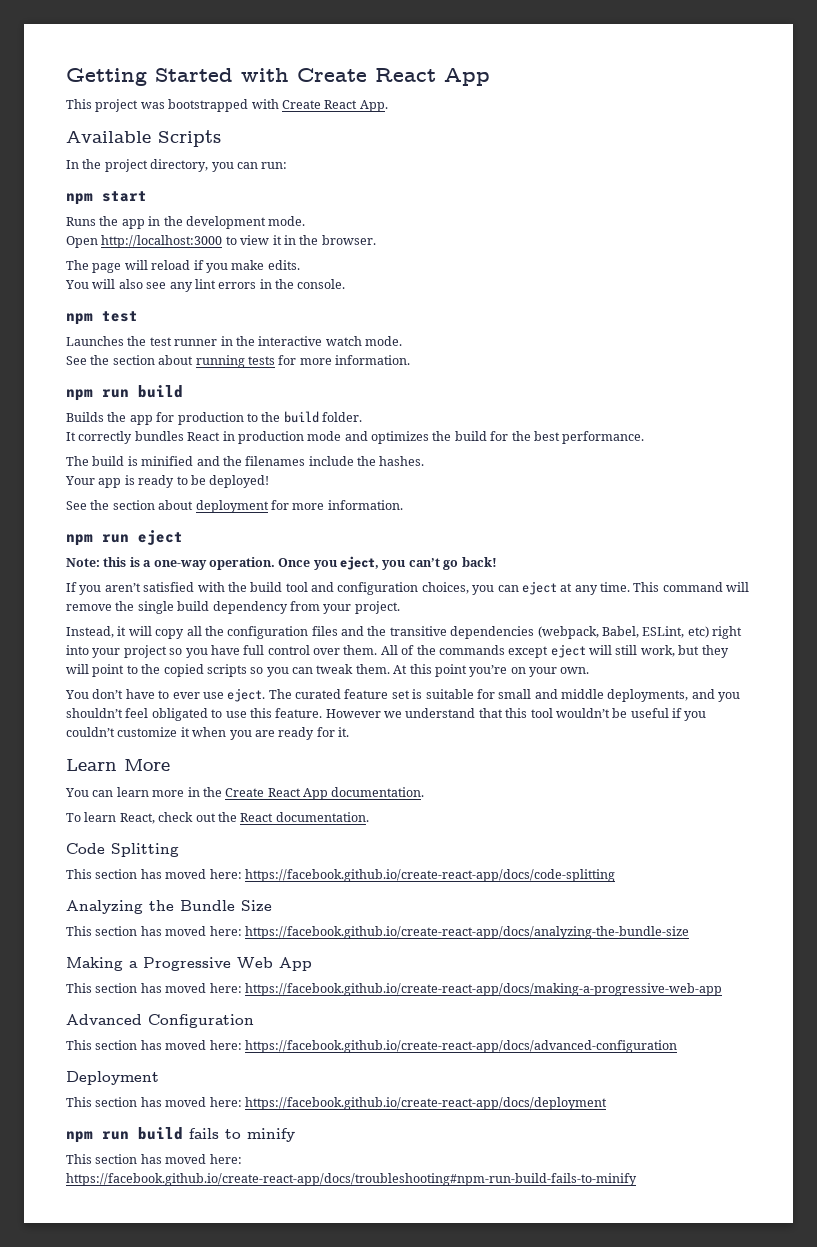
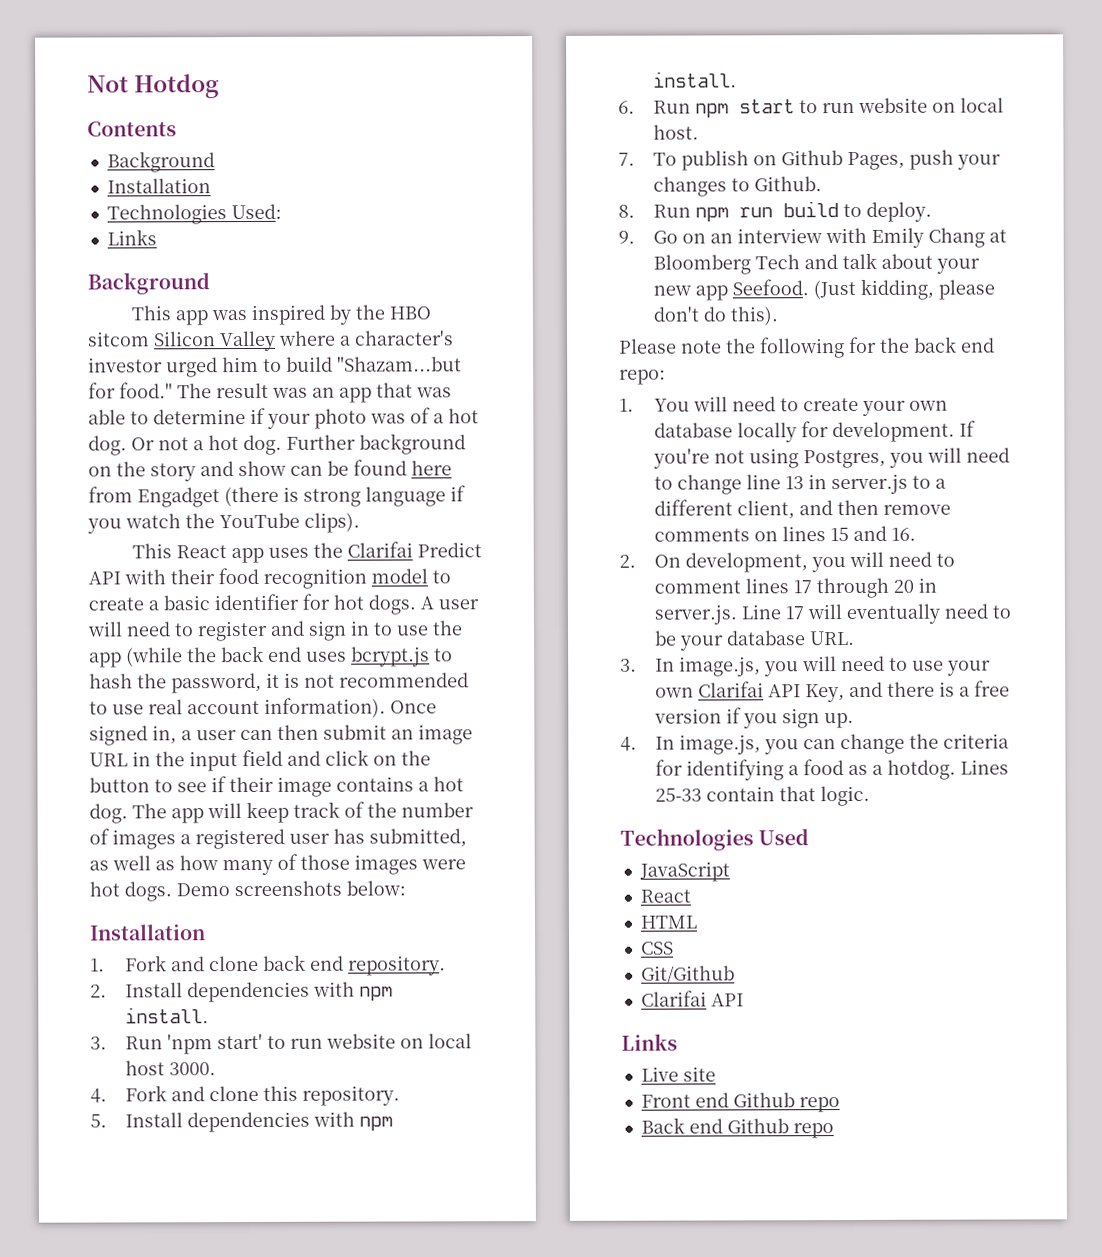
[66,68,490,86] [66,99,388,112] [66,130,221,147] [66,159,288,172] [66,191,147,205] [66,216,306,229] [66,235,376,248] [66,260,300,273] [65,279,346,292] [66,311,138,325] [66,336,402,346] [66,355,410,368] [66,385,183,401] [66,411,362,425] [66,431,645,444] [66,456,425,466] [65,475,270,488] [66,500,403,513] [66,530,183,546] [66,556,497,570] [66,581,750,595] [66,601,400,614] [66,626,742,639] [66,644,729,658] [66,664,590,677] [65,688,741,702] [66,708,707,721] [66,727,349,740] [66,759,170,771] [65,787,425,800] [66,812,369,824] [66,843,179,857] [66,869,615,882] [66,900,272,914] [66,926,689,939] [66,957,312,971] [66,983,722,996] [66,1014,254,1028] [66,1040,677,1053] [66,1071,159,1085] [66,1097,607,1110] [66,1127,295,1143] [66,1154,242,1164] [66,1173,637,1186] Getting Started with Create React App // This project was bootstrapped with Create React App. // Available Scripts // In the project directory, you can run: // npm start // Runs the app in the development mode. // Open http://localhost:3000 to view it in the browser. // The page will reload if you make edits. // You will also see any lint errors in the console. // npm test // Launches the test runner in the interactive watch mode. // See the section about running tests for more information. // npm run build // Builds the app for production to the build folder. // It correctly bundles React in production mode and optimizes the build for the best performance. // The build is minified and the filenames include the hashes. // Your app is ready to be deployed! // See the section about deployment for more information. // npm run eject // Note: this is a one-way operation. Once you eject, you can’t go back! // If you aren’t satisfied with the build tool and configuration choices, you can eject at any time. This command will remove the single build dependency from your project. // Instead, it will copy all the configuration files and the transitive dependencies (webpack, Babel, ESLint, etc) right into your project so you have full control over them. All of the commands except eject will still work, but they will point to the copied scripts so you can tweak them. At this point you’re on your own. // You don’t have to ever use eject. The curated feature set is suitable for small and middle deployments, and you shouldn’t feel obligated to use this feature. However we understand that this tool wouldn’t be useful if you couldn’t customize it when you are ready for it. // Learn More // You can learn more in the Create React App documentation. // To learn React, check out the React documentation. // Code Splitting // This section has moved here: https://facebook.github.io/create-react-app/docs/code-splitting // Analyzing the Bundle Size // This section has moved here: https://facebook.github.io/create-react-app/docs/analyzing-the-bundle-size // Making a Progressive Web App // This section has moved here: https://facebook.github.io/create-react-app/docs/making-a-progressive-web-app // Advanced Configuration // This section has moved here: https://facebook.github.io/create-react-app/docs/advanced-configuration // Deployment // This section has moved here: https://facebook.github.io/create-react-app/docs/deployment // npm run build fails to minify // This section has moved here: https://facebook.github.io/create-react-app/docs/troubleshooting#npm-run-build-fails-to-minify -> [87,74,220,99] [87,121,177,137] [106,151,215,173] [106,178,211,194] [106,203,282,225] [106,229,157,246] [87,272,210,295] [130,304,431,326] [88,330,454,352] [88,356,462,378] [88,382,452,403] [88,407,479,429] [88,433,466,456] [88,459,452,482] [88,485,466,508] [87,512,360,534] [131,541,482,564] [88,567,451,589] [88,593,479,615] [87,620,463,642] [89,645,453,668] [89,672,469,694] [89,697,437,718] [89,724,473,746] [89,749,431,772] [89,776,464,797] [89,801,474,824] [89,828,467,850] [89,853,466,876] [89,880,406,902] [89,924,206,941] [90,954,447,976] [90,981,394,1003] [125,1007,210,1024] [90,1033,473,1055] [125,1060,217,1076] [90,1085,401,1106] [90,1111,394,1133] [653,71,738,88] [618,97,1005,118] [653,124,700,140] [618,149,1002,171] [653,176,823,197] [618,201,933,222] [618,227,1008,248] [653,252,981,275] [653,278,996,301] [653,306,779,326] [619,336,995,359] [619,369,666,385] [619,396,949,416] [654,420,977,443] [653,447,1011,469] [654,473,947,495] [654,499,952,520] [654,525,917,542] [619,551,956,573] [654,577,938,599] [654,603,1012,625] [655,630,856,651] [620,655,992,677] [655,680,1011,703] [654,707,855,729] [620,733,1010,755] [655,759,1010,781] [655,785,871,807] [620,828,810,851] [638,861,730,882] [639,889,691,903] [639,915,697,929] [640,941,674,955] [640,965,735,984] [640,990,744,1007] [621,1033,678,1051] [640,1066,716,1082] [640,1092,840,1113] [640,1117,834,1139] Not Hotdog // Contents // Background // Installation // Technologies Used: // Links // Background // This app was inspired by the HBO sitcom Silicon Valley where a character's investor urged him to build "Shazam...but for food." The result was an app that was able to determine if your photo was of a hot dog. Or not a hot dog. Further background on the story and show can be found here from Engadget (there is strong language if you watch the YouTube clips). // This React app uses the Clarifai Predict API with their food recognition model to create a basic identifier for hot dogs. A user will need to register and sign in to use the app (while the back end uses bcrypt.js to hash the password, it is not recommended to use real account information). Once signed in, a user can then submit an image URL in the input field and click on the button to see if their image contains a hot dog. The app will keep track of the number of images a registered user has submitted, as well as how many of those images were hot dogs. Demo screenshots below: // Installation // 1. Fork and clone back end repository. // 2. Install dependencies with npm install. // 3. Run 'npm start' to run website on local host 3000. // 4. Fork and clone this repository. // 5. Install dependencies with npm install. // 6. Run npm start to run website on local host. // 7. To publish on Github Pages, push your changes to Github. // 8. Run npm run build to deploy. // 9. Go on an interview with Emily Chang at Bloomberg Tech and talk about your new app Seefood. (Just kidding, please don't do this). // Please note the following for the back end repo: // 1. You will need to create your own database locally for development. If you're not using Postgres, you will need to change line 13 in server.js to a different client, and then remove comments on lines 15 and 16. // 2. On development, you will need to comment lines 17 through 20 in server.js. Line 17 will eventually need to be your database URL. // 3. In image.js, you will need to use your own Clarifai API Key, and there is a free version if you sign up. // 4. In image.js, you can change the criteria for identifying a food as a hotdog. Lines 25-33 contain that logic. // Technologies Used // JavaScript // React // HTML // CSS // Git/Github // Clarifai API // Links // Live site // Front end Github repo // Back end Github repo

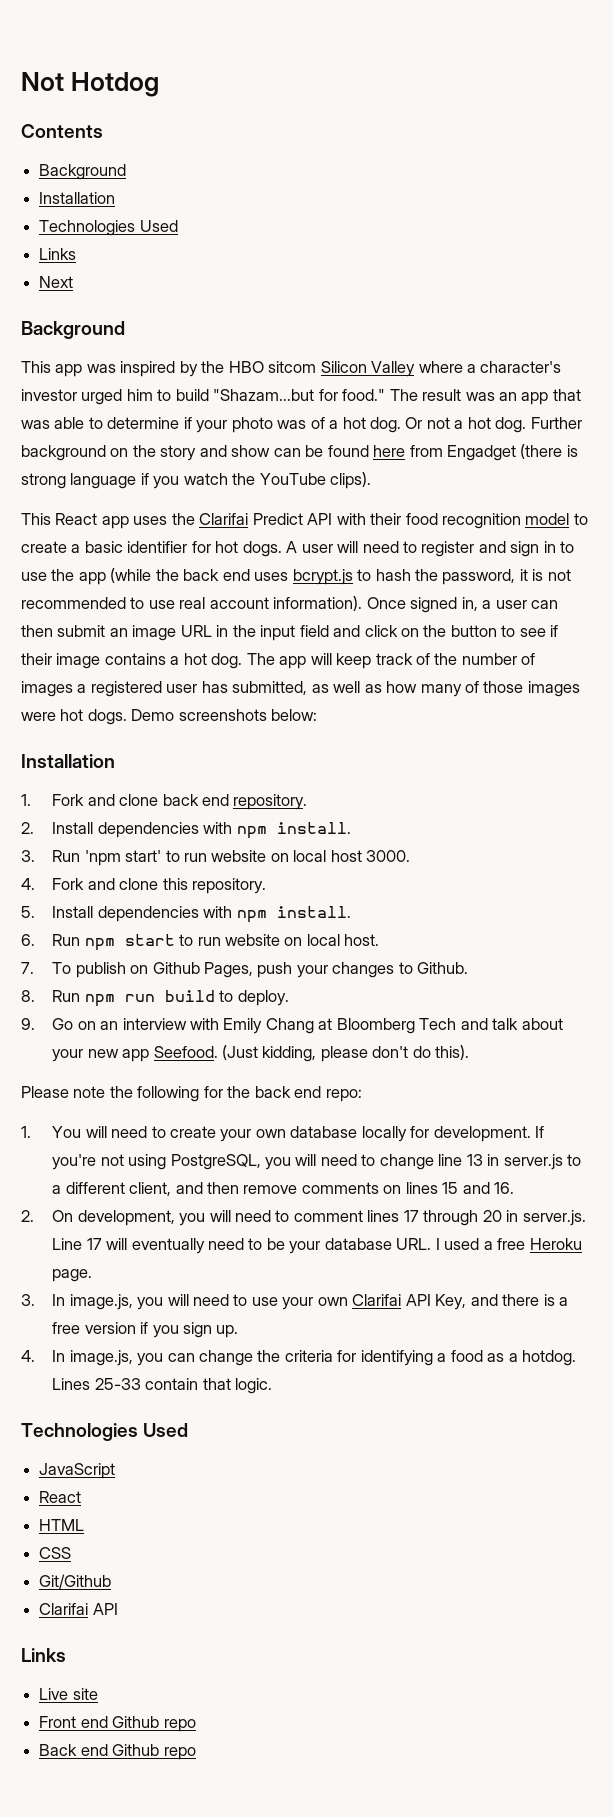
[230,203,282,220] [106,229,157,246] Used: // Links -> [139,220,178,232] [39,248,77,260] [39,276,74,288] Used // Links // Next
[803,449,887,469] Postgres, -> [170,1154,261,1170] PostgreSQL,
(856, 638) none -> [435,1238,582,1250] [52,1269,93,1282] I used a free Heroku page.

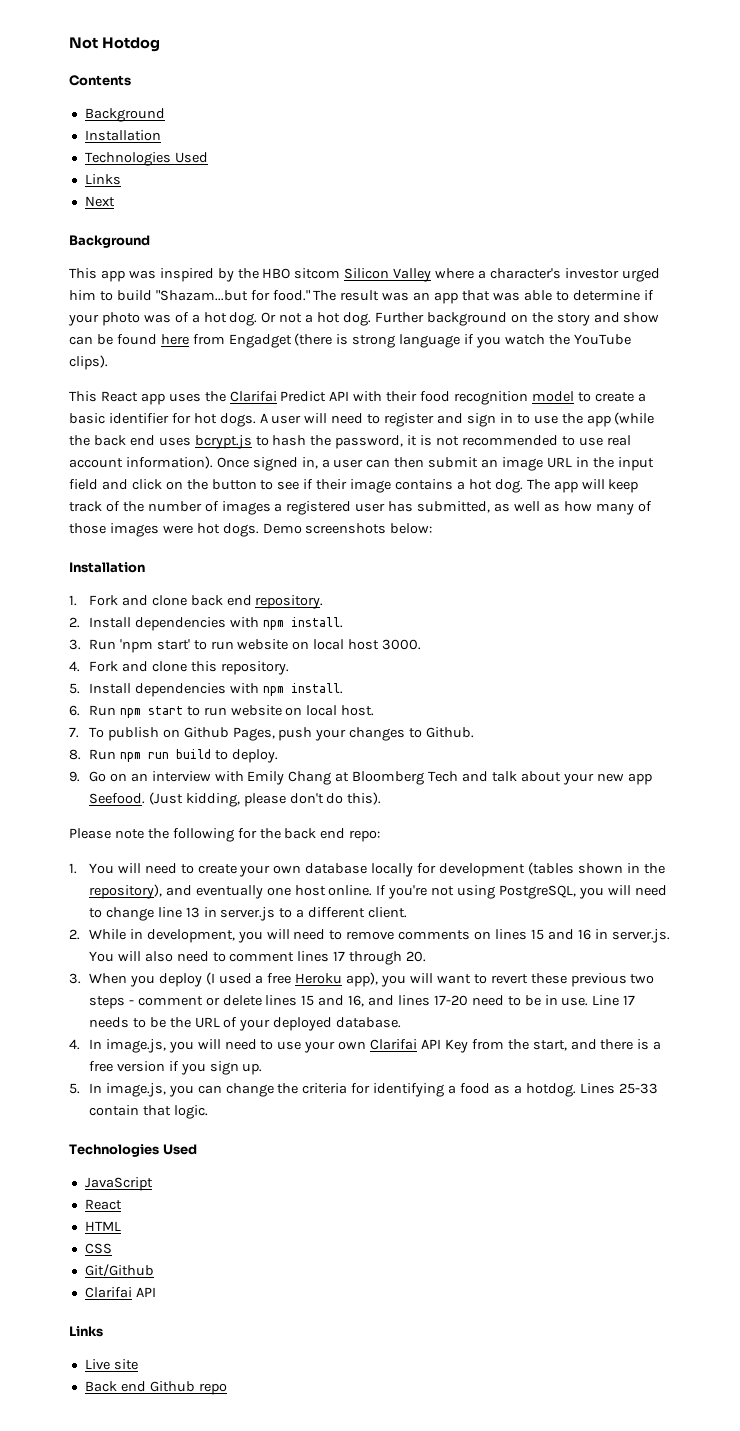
[433,1126,531,1142] development. -> [439,862,665,877] [88,884,373,899] development (tables shown in the repository), and eventually one host online.
[129,1182,240,1196] client, and then -> [368,907,408,918] [69,929,343,943] client. // 2. While in development, you will need to
[494,1182,515,1194] [21,1210,231,1226] 16. // 2. On development, you will -> [577,929,670,943] [88,951,173,962] 16 in server.js. You will also
[482,1210,586,1226] [52,1238,582,1254] [52,1269,93,1282] [21,1294,35,1306] 20 in server.js. Line 17 will eventually need to be your database URL. I used a free Heroku page. // 3. -> [406,951,427,962] [69,972,655,987] [88,995,636,1009] [88,1017,402,1031] [69,1039,80,1050] 20. // 3. When you deploy (I used a free Heroku app), you will want to revert these previous two steps - comment or delete lines 15 and 16, and lines 17-20 need to be in use. Line 17 needs to be the URL of your deployed database. // 4.
[435,1294,467,1310] Key, -> [444,1039,567,1053] Key from the start,
[21,1350,35,1362] 4. -> [69,1083,80,1094] 5.
[39,1716,196,1732] // Front end Github repo -> (138, 1364) none

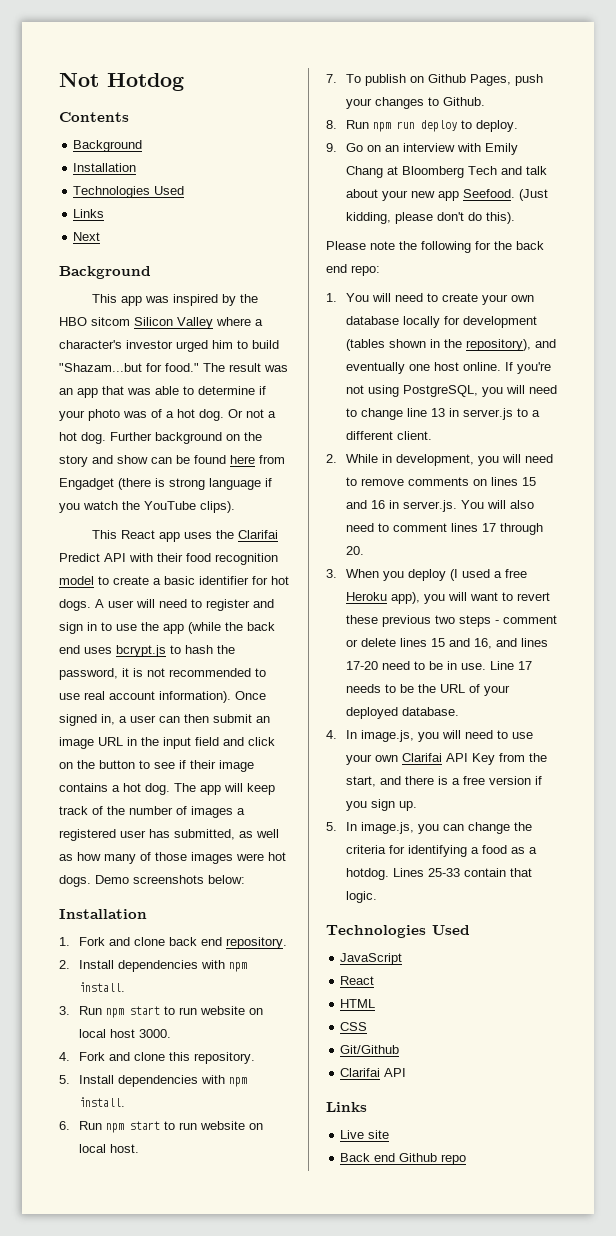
[119,639,190,653] 'npm start' -> [105,1006,160,1018] npm start
[175,749,211,759] build -> [420,120,457,132] deploy

